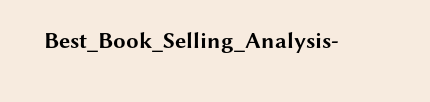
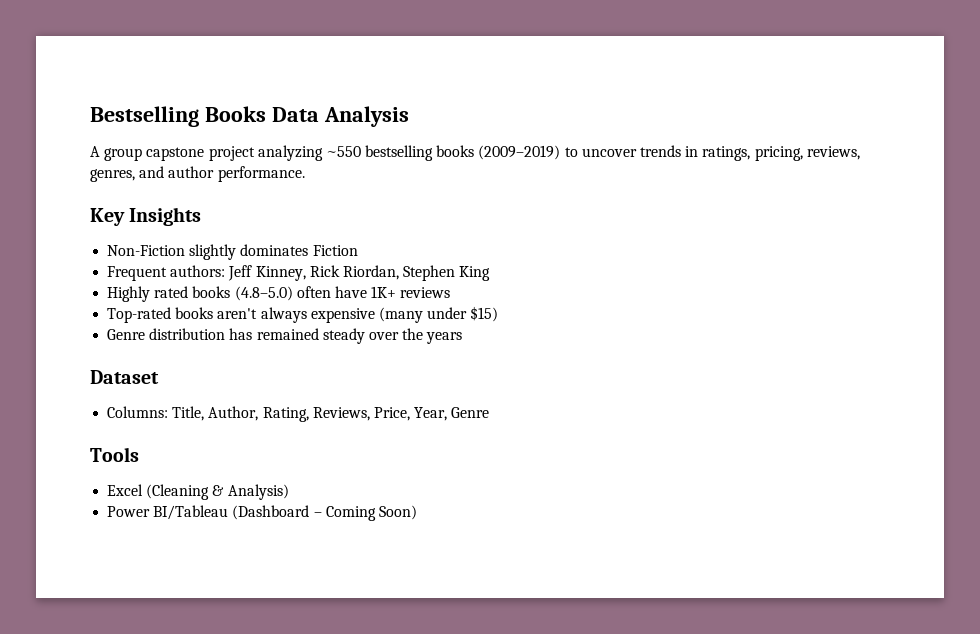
[44,32,339,53] Best_Book_Selling_Analysis- -> [90,106,409,127] [90,145,860,161] [90,166,305,182] [90,207,202,226] [107,244,358,260] [107,265,491,281] [107,286,451,302] [107,306,499,323] [107,328,463,344] [90,370,159,384] [107,406,490,422] [90,447,139,462] [107,484,289,500] [107,505,417,521] Bestselling Books Data Analysis // A group capstone project analyzing ~550 bestselling books (2009–2019) to uncover trends in ratings, pricing, reviews, genres, and author performance. // Key Insights // Non-Fiction slightly dominates Fiction // Frequent authors: Jeff Kinney, Rick Riordan, Stephen King // Highly rated books (4.8–5.0) often have 1K+ reviews // Top-rated books aren't always expensive (many under $15) // Genre distribution has remained steady over the years // Dataset // Columns: Title, Author, Rating, Reviews, Price, Year, Genre // Tools // Excel (Cleaning & Analysis) // Power BI/Tableau (Dashboard – Coming Soon)

